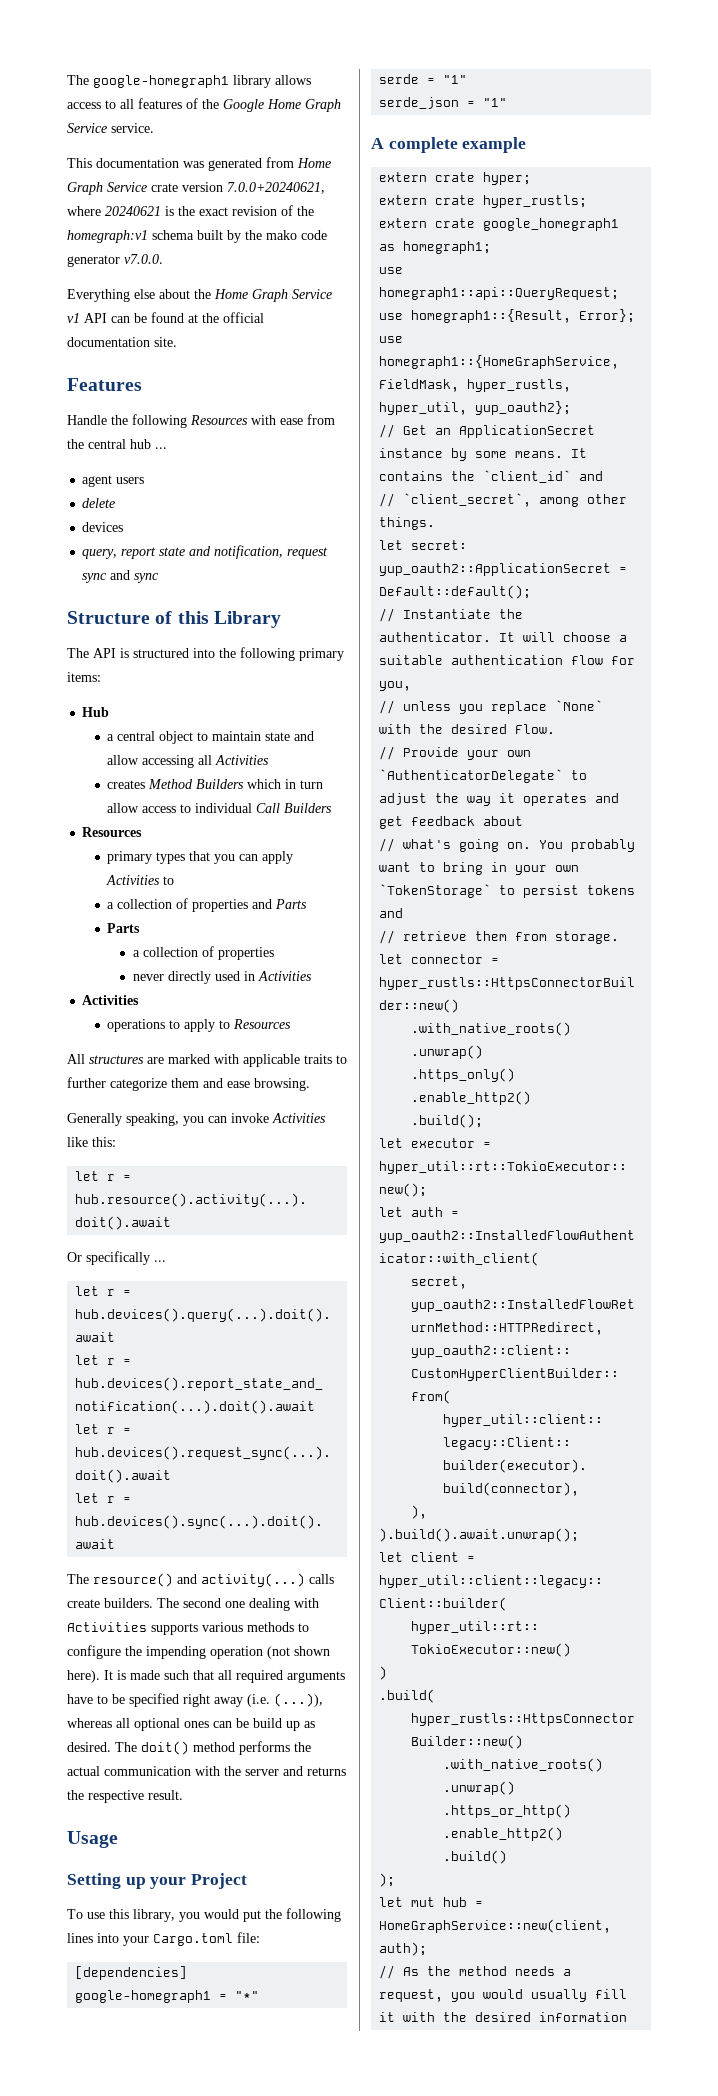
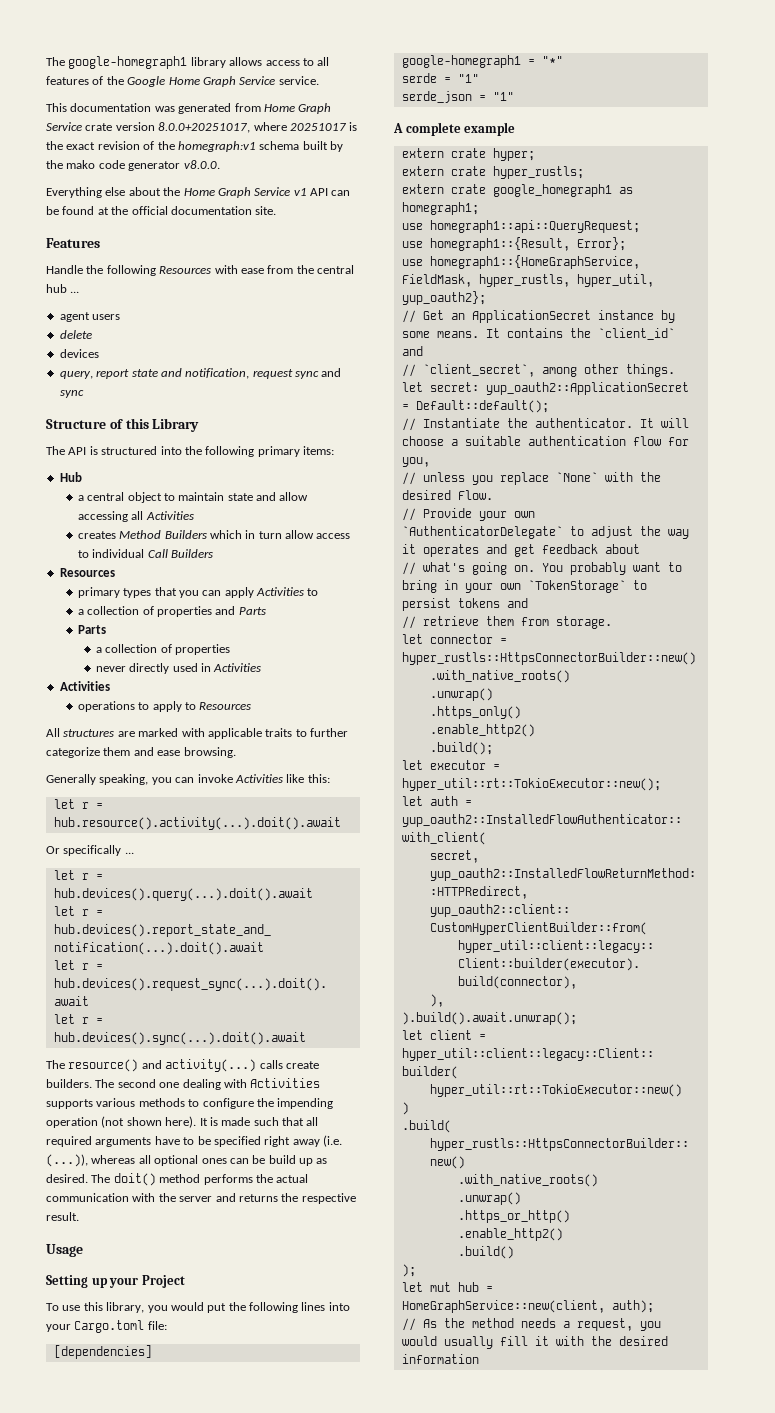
[227,182,325,194] [67,206,161,216] 7.0.0+20240621, where 20240621 -> [158,122,346,133] 8.0.0+20251017, where 20251017
[124,254,163,264] v7.0.0. -> [183,160,220,169] v8.0.0.

